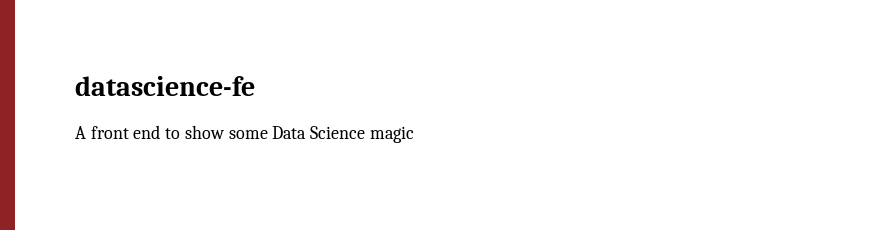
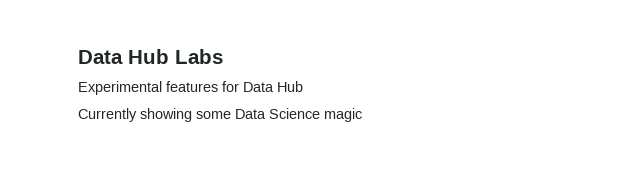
[75,76,255,96] [75,125,225,139] datascience-fe // A front end to show -> [78,49,223,64] [78,81,303,95] [78,108,192,122] Data Hub Labs // Experimental features for Data Hub // Currently showing

